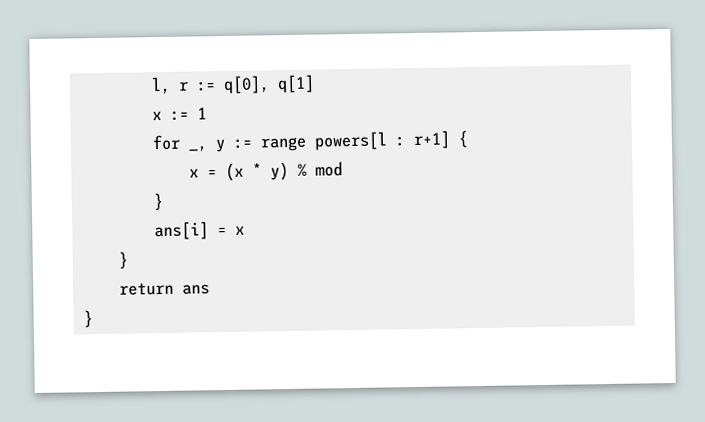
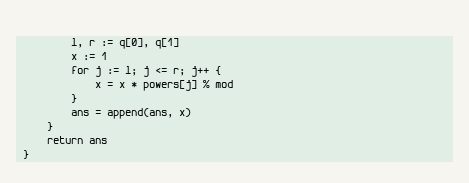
[188,130,452,153] _, y := range powers[l : r+1] -> [94,66,209,77] j := l; j <= r; j++
[225,161,290,181] (x * y) -> [118,80,197,91] x * powers[j]
[154,221,246,241] ans[i] = x -> [70,108,191,119] ans = append(ans, x)

